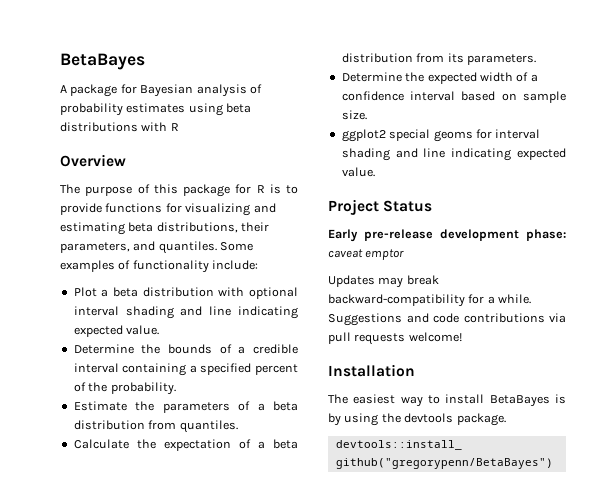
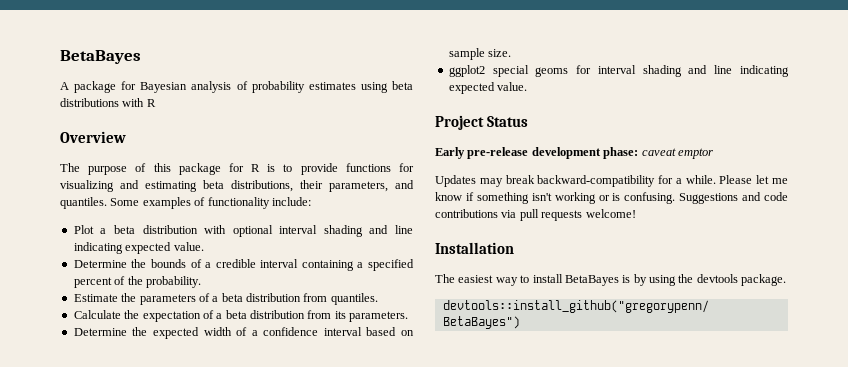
(532, 299) none -> [719,175,788,184] [435,192,676,204] Please let me know if something isn't working or is confusing.

